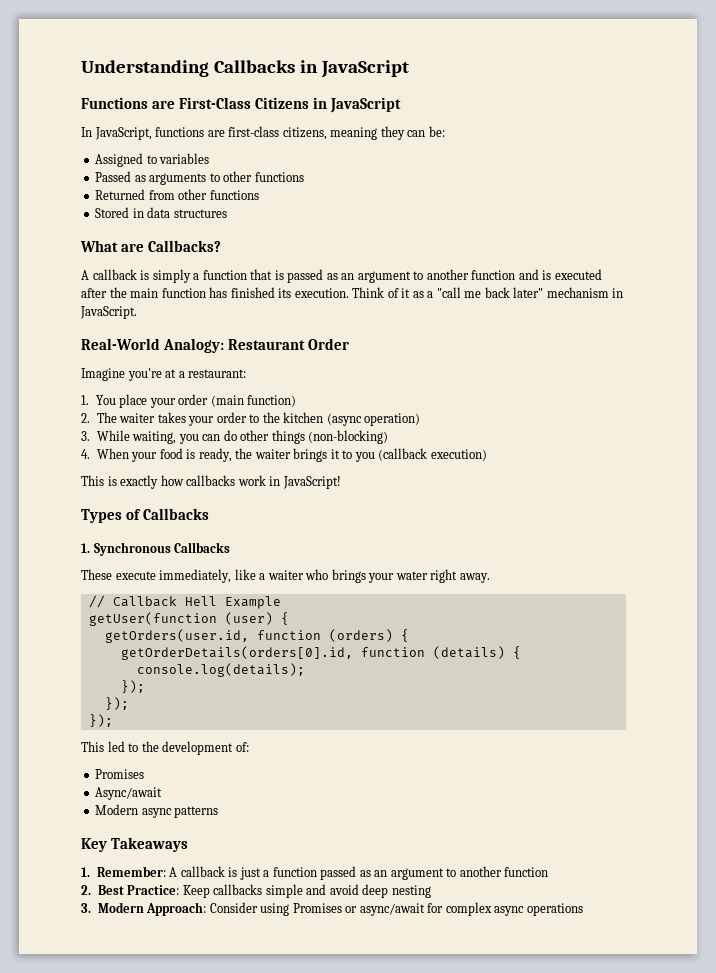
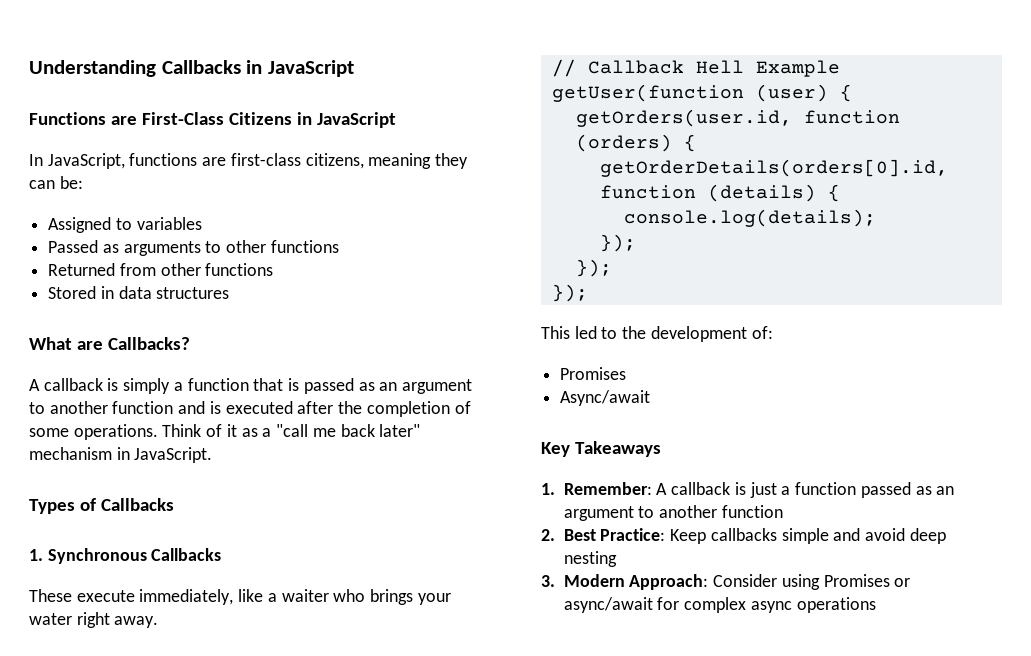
[130,287,349,298] main function has finished its execution. -> [366,401,471,417] [29,424,158,440] completion of some operations.
[81,338,349,353] [81,368,247,381] [81,394,297,408] [81,412,421,426] [81,430,389,444] [81,448,487,462] [81,475,341,489] // Real-World Analogy: Restaurant Order // Imagine you're at a restaurant: // 1. You place your order (main function) // 2. The waiter takes your order to the kitchen (async operation) // 3. While waiting, you can do other things (non-blocking) // 4. When your food is ready, the waiter brings it to you (callback execution) // This is exactly how callbacks work in JavaScript! -> (213, 455) none
[95,804,219,818] // Modern async patterns -> (651, 398) none

